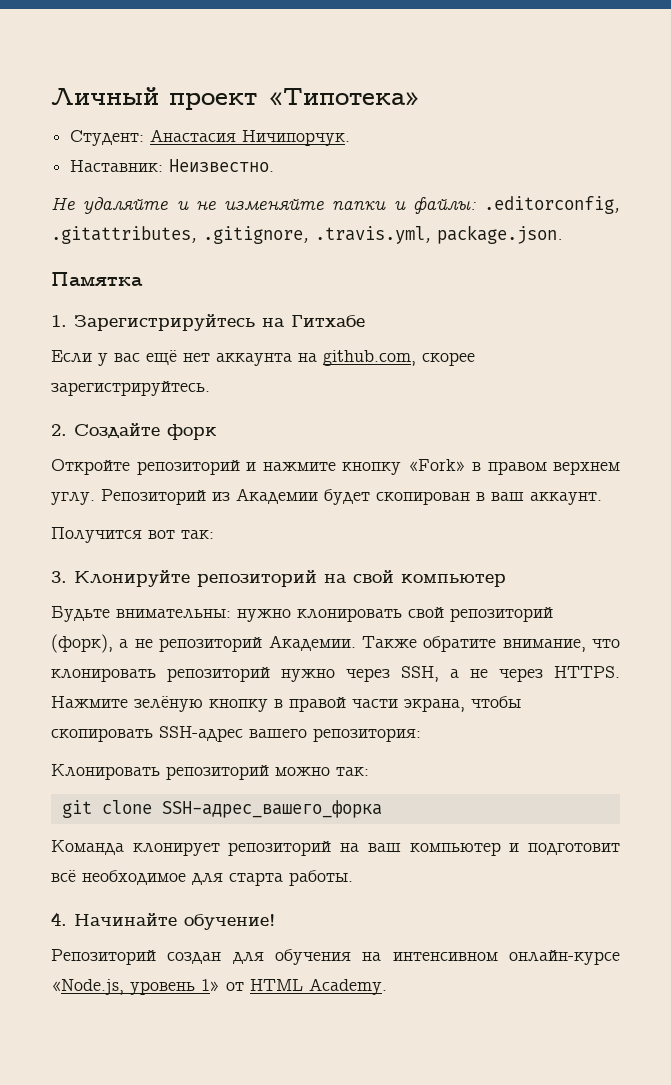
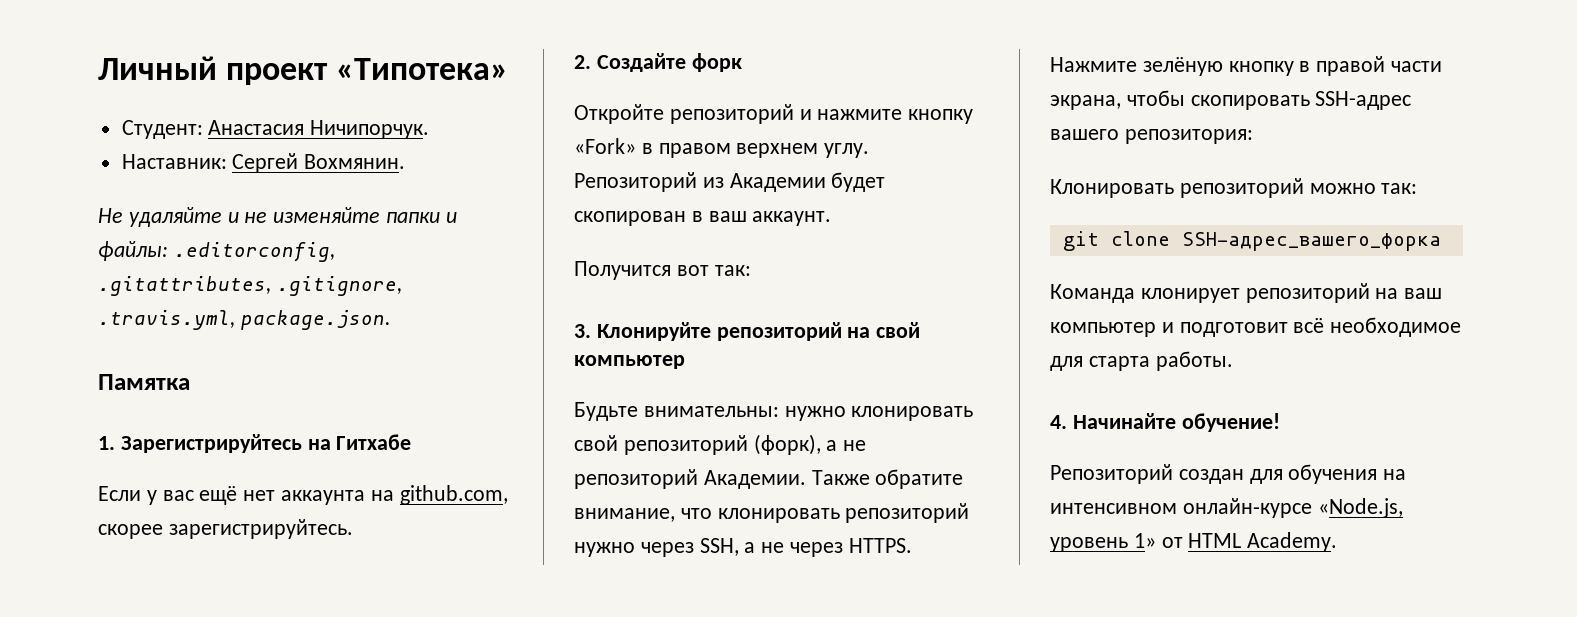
[169,159,275,172] Неизвестно. -> [232,153,406,173] Сергей Вохмянин.

